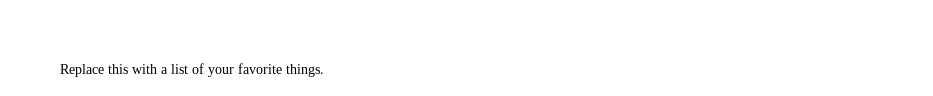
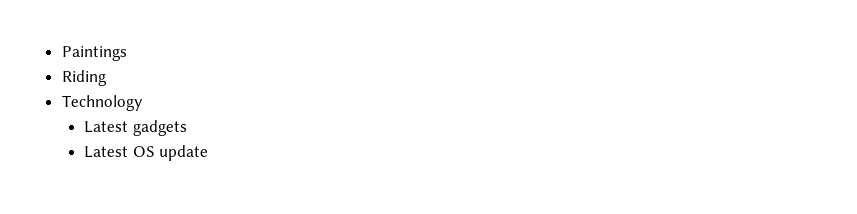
[60,63,324,77] Replace this with a list of your favorite things. -> [61,46,127,61] [61,70,107,86] [61,95,143,111] [84,120,187,136] [84,145,209,161] Paintings // Riding // Technology // Latest gadgets // Latest OS update

